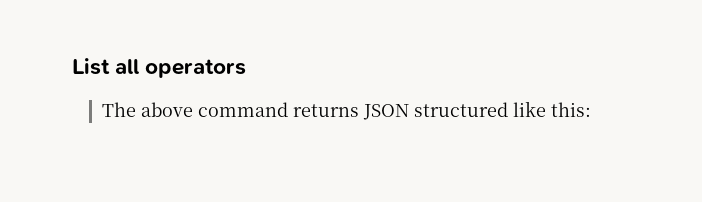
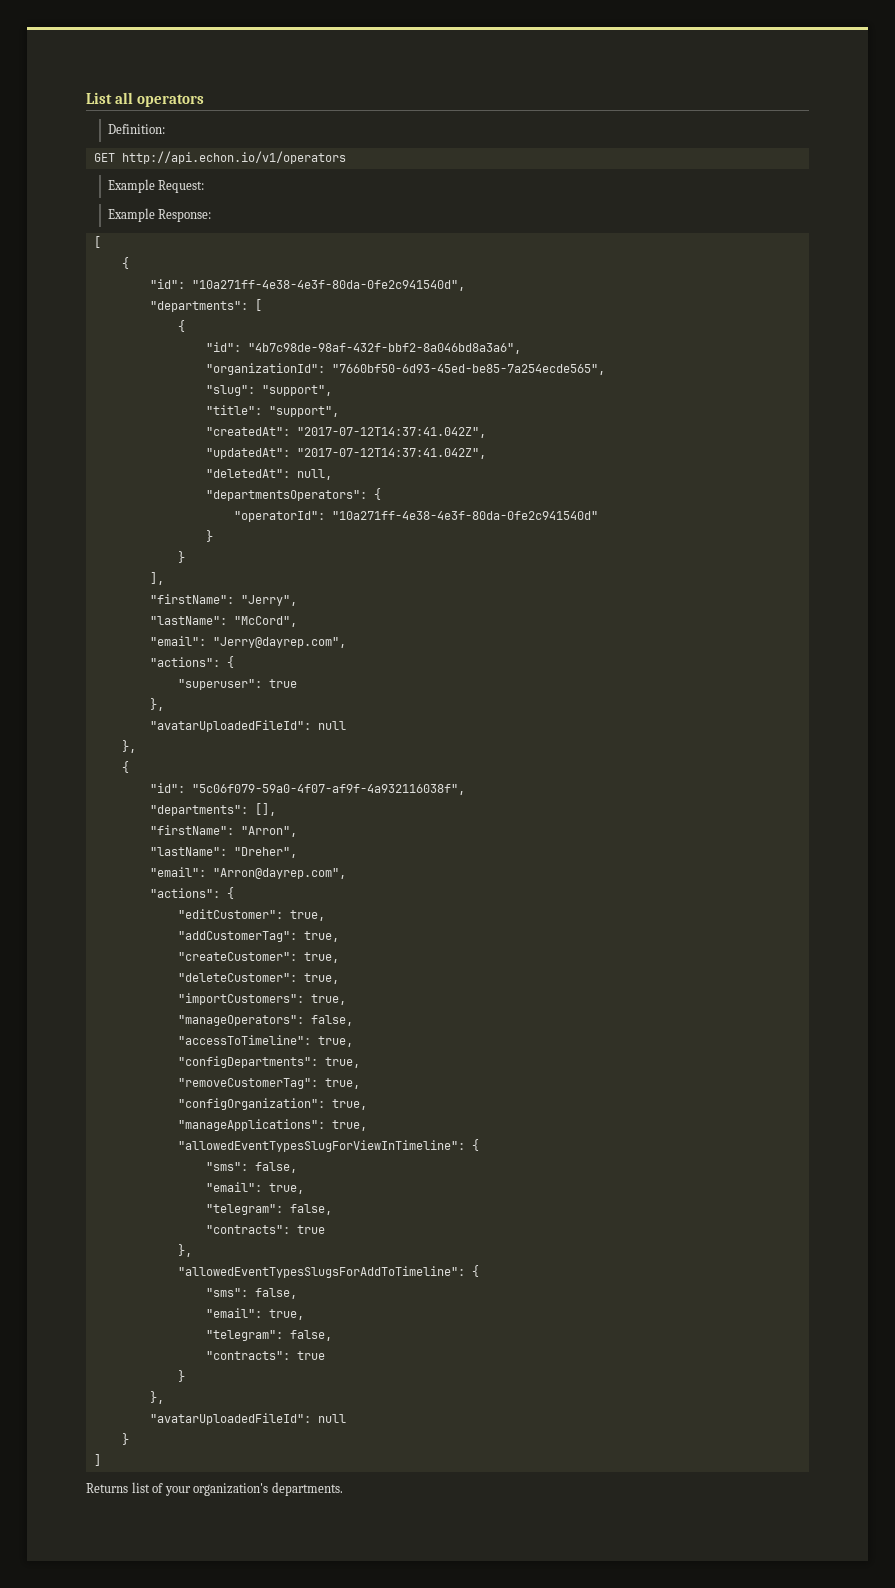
[101,101,591,120] The above command returns JSON structured like this: -> [107,124,165,134] [93,151,346,164] [107,179,205,193] [107,208,212,222] [93,236,101,248] [121,257,129,269] [149,279,465,291] [149,299,262,312] [177,320,185,332] [205,342,521,354] [205,363,605,375] [205,385,332,396] [205,405,339,417] [205,427,486,438] [205,448,486,459] [205,469,332,480] [205,488,381,501] [233,511,598,522] [205,530,213,542] [177,551,185,563] [149,572,164,585] [149,594,297,606] [149,616,297,627] [149,636,346,648] [149,656,234,668] [177,679,297,690] [149,698,164,711] [149,720,346,732] [121,740,136,753] [121,761,129,773] [149,783,465,795] [149,803,276,816] [149,825,297,837] [149,847,297,858] [149,867,346,879] [149,887,234,899] [177,909,325,921] [177,931,339,942] [177,952,339,963] [177,973,339,984] [177,993,346,1005] [177,1015,353,1026] [177,1035,353,1047] [177,1056,360,1068] [177,1078,360,1089] [177,1098,367,1110] [177,1119,367,1131] [177,1139,479,1152] [205,1162,297,1173] [205,1182,304,1194] [205,1204,332,1215] [205,1225,325,1234] [177,1244,192,1257] [177,1265,479,1278] [205,1288,297,1299] [205,1308,304,1320] [205,1330,332,1341] [205,1351,325,1360] [177,1370,185,1382] [149,1391,164,1404] [149,1413,346,1425] [121,1433,129,1445] [93,1454,101,1466] [86,1482,343,1496] Definition: // GET http://api.echon.io/v1/operators // Example Request: // Example Response: // [ // { // "id": "10a271ff-4e38-4e3f-80da-0fe2c941540d", // "departments": [ // { // "id": "4b7c98de-98af-432f-bbf2-8a046bd8a3a6", // "organizationId": "7660bf50-6d93-45ed-be85-7a254ecde565", // "slug": "support", // "title": "support", // "createdAt": "2017-07-12T14:37:41.042Z", // "updatedAt": "2017-07-12T14:37:41.042Z", // "deletedAt": null, // "departmentsOperators": { // "operatorId": "10a271ff-4e38-4e3f-80da-0fe2c941540d" // } // } // ], // "firstName": "Jerry", // "lastName": "McCord", // "email": "Jerry@dayrep.com", // "actions": { // "superuser": true // }, // "avatarUploadedFileId": null // }, // { // "id": "5c06f079-59a0-4f07-af9f-4a932116038f", // "departments": [], // "firstName": "Arron", // "lastName": "Dreher", // "email": "Arron@dayrep.com", // "actions": { // "editCustomer": true, // "addCustomerTag": true, // "createCustomer": true, // "deleteCustomer": true, // "importCustomers": true, // "manageOperators": false, // "accessToTimeline": true, // "configDepartments": true, // "removeCustomerTag": true, // "configOrganization": true, // "manageApplications": true, // "allowedEventTypesSlugForViewInTimeline": { // "sms": false, // "email": true, // "telegram": false, // "contracts": true // }, // "allowedEventTypesSlugsForAddToTimeline": { // "sms": false, // "email": true, // "telegram": false, // "contracts": true // } // }, // "avatarUploadedFileId": null // } // ] // Returns list of your organization's departments.

